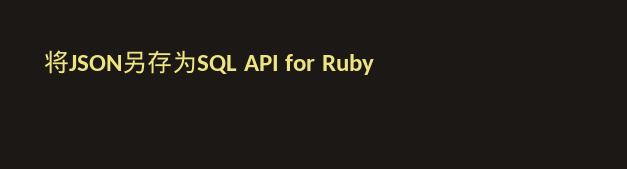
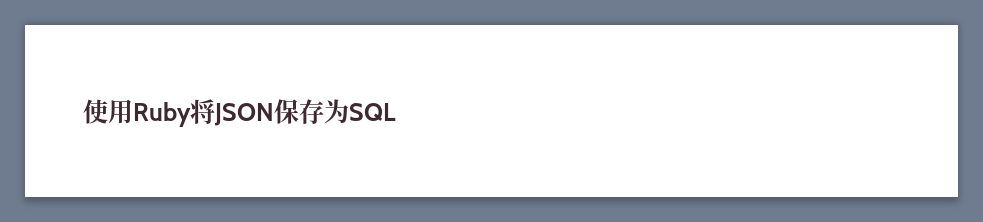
[44,50,374,75] 将JSON另存为SQL API for Ruby -> [83,99,396,127] 使用Ruby将JSON保存为SQL

